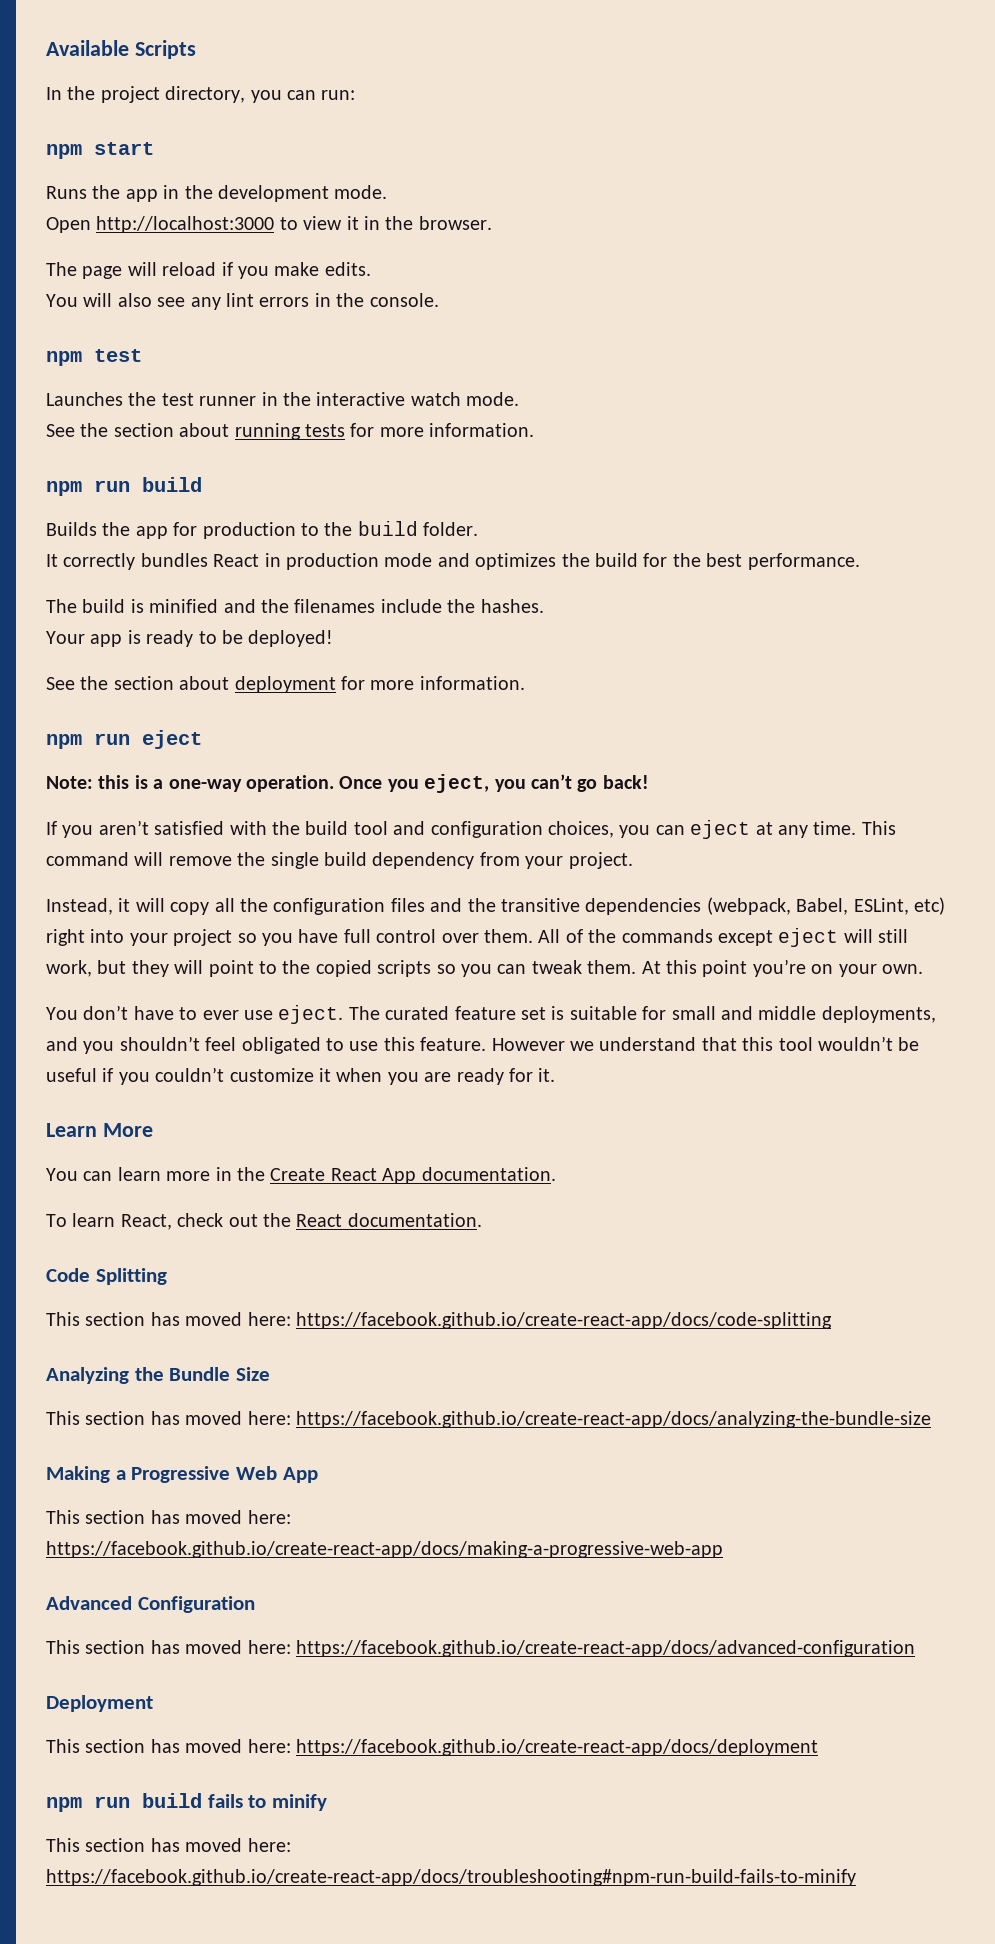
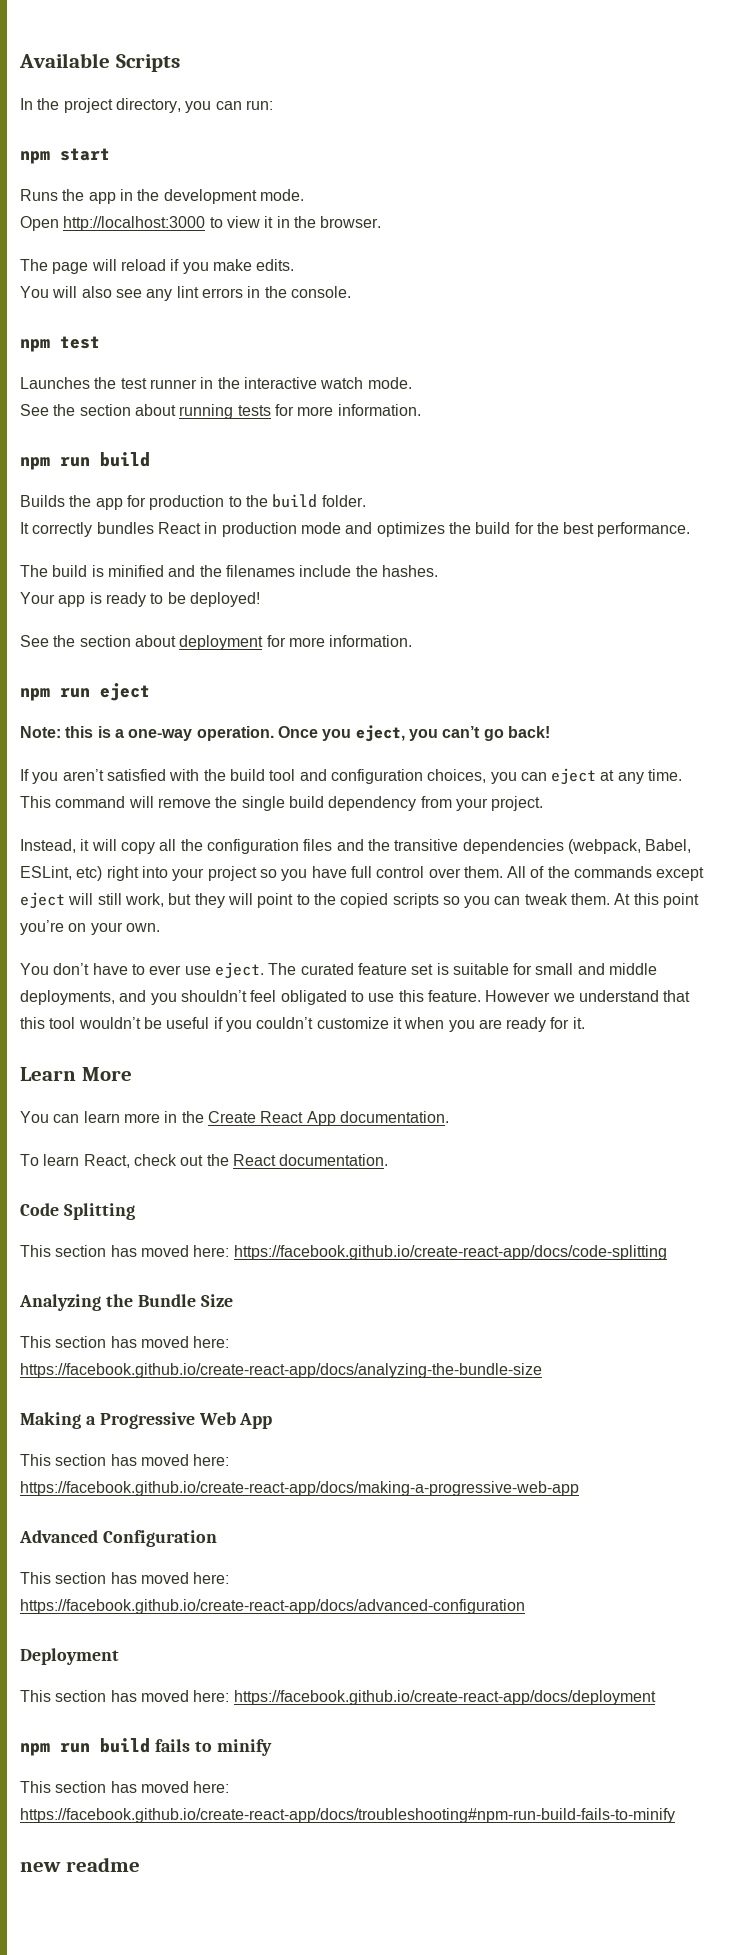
(856, 1877) none -> [20,1857,140,1872] // new readme

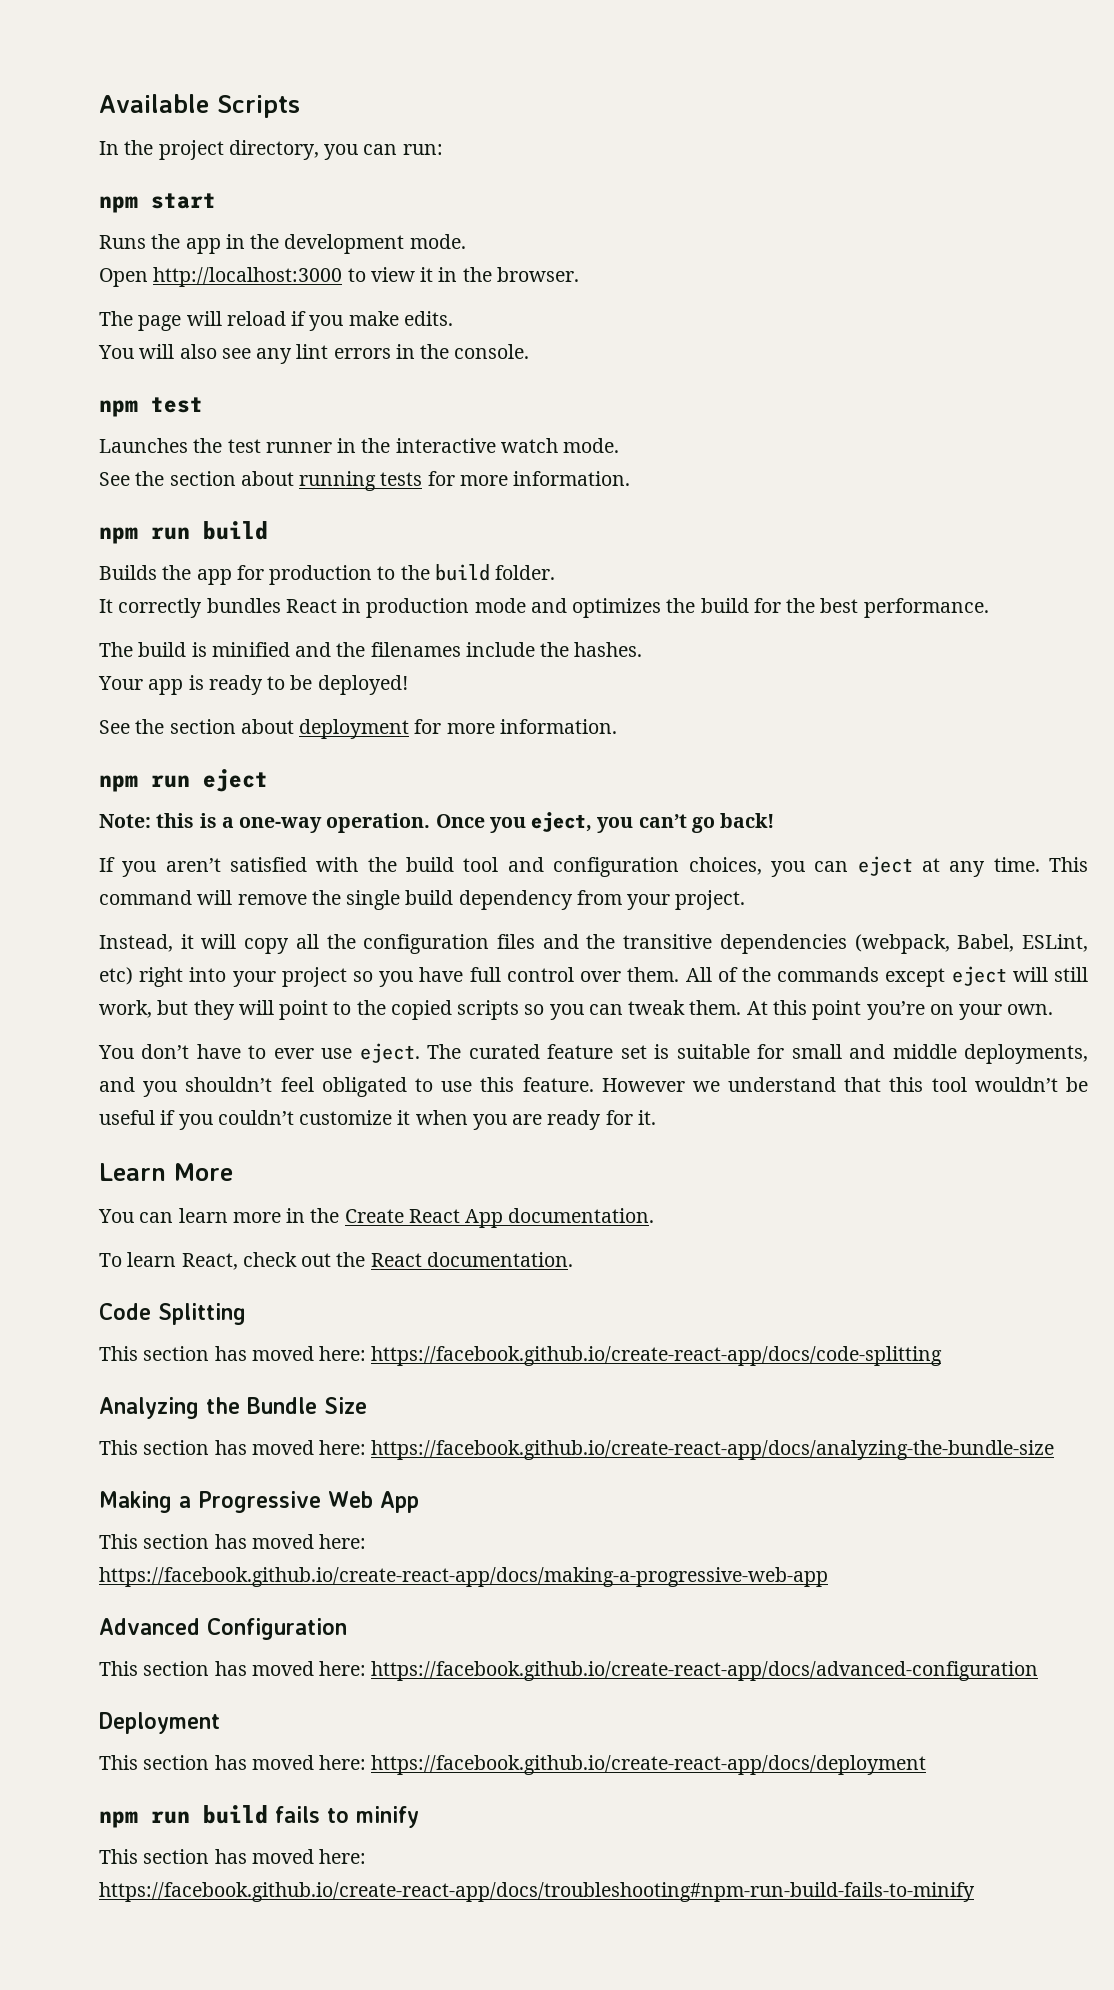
[20,1857,140,1872] // new readme -> (975, 1892) none

